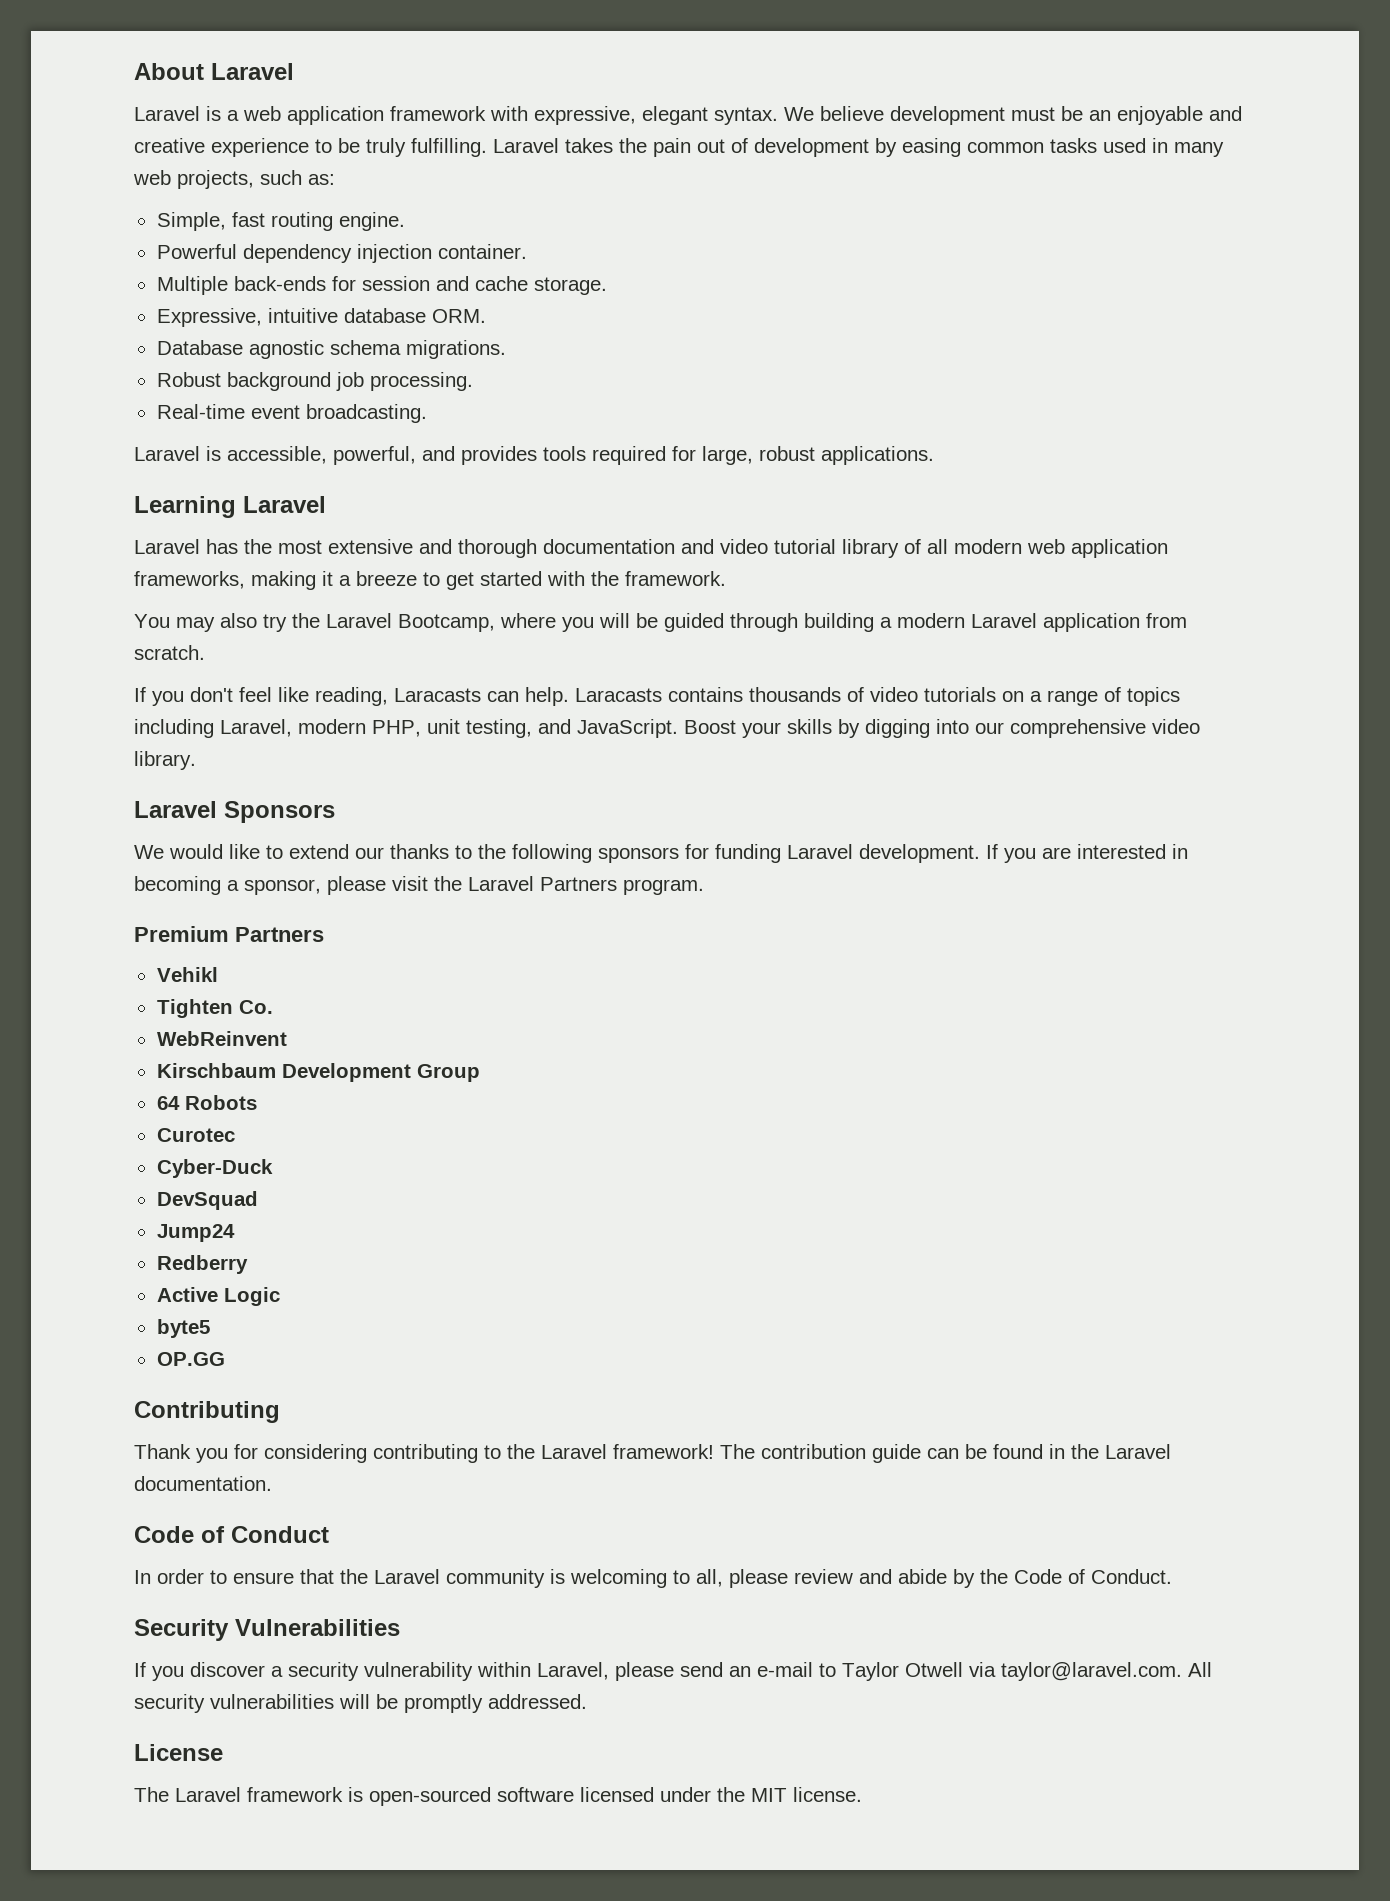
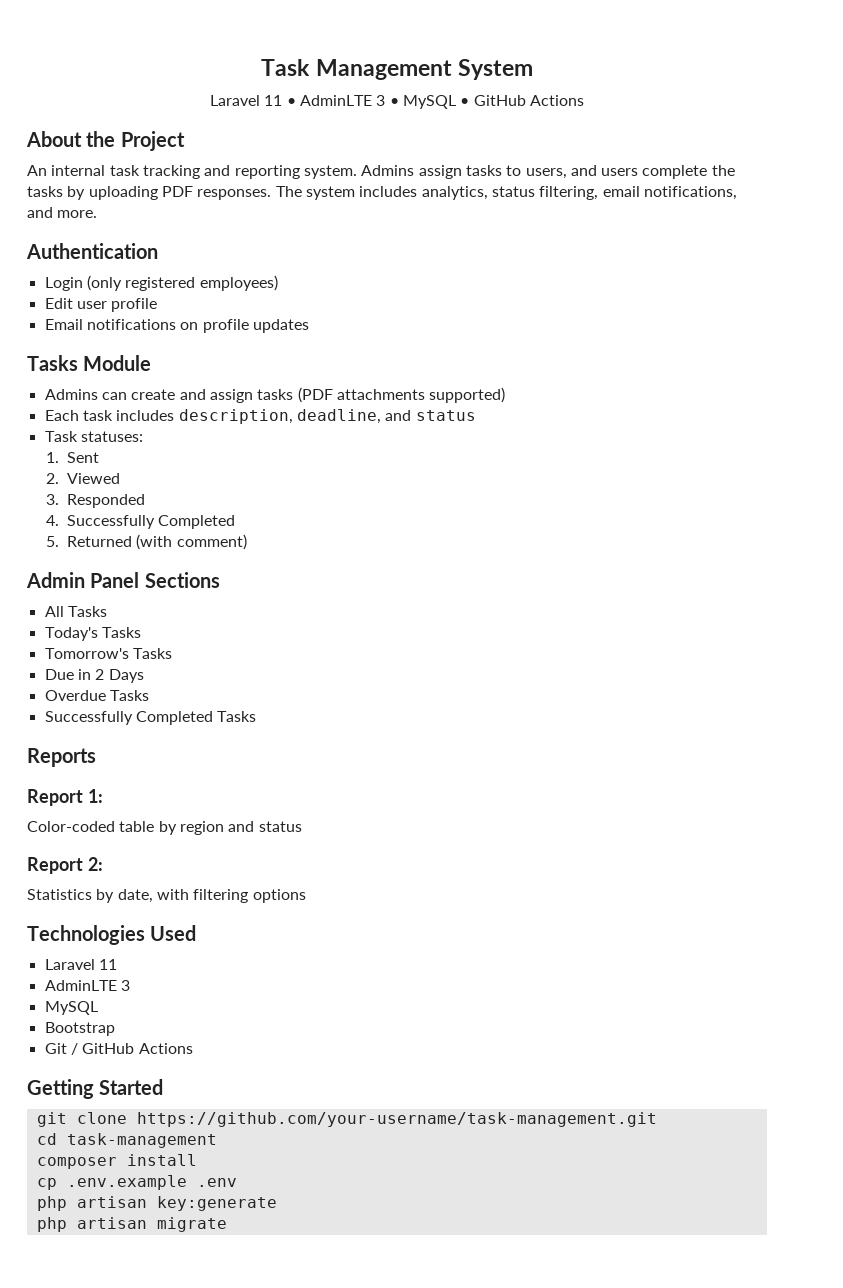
[134,63,294,80] [134,106,1242,125] [134,138,1224,157] [133,170,335,189] [156,212,405,231] [156,244,527,263] [156,276,607,295] [156,308,486,327] [156,340,506,359] [156,372,473,391] [156,404,427,423] [134,446,934,465] [134,496,326,518] [134,539,1168,558] [134,571,726,590] [134,613,1187,632] [134,645,205,660] [134,687,1180,706] [134,719,1200,738] [134,751,196,770] [134,801,335,823] [134,844,1188,863] [134,876,704,895] [134,926,324,942] [156,967,218,982] [156,999,273,1018] [156,1031,287,1046] [156,1063,480,1082] [156,1095,257,1110] [156,1128,235,1142] [156,1159,273,1178] [156,1191,258,1210] [156,1224,235,1242] [156,1255,248,1274] [156,1287,280,1306] [156,1319,210,1338] [156,1352,225,1366] [134,1401,280,1423] [134,1444,1171,1463] [134,1476,272,1491] [134,1526,329,1543] [134,1569,1172,1588] [134,1619,400,1641] [134,1662,1212,1681] [134,1694,587,1713] [134,1744,223,1761] [134,1787,862,1806] About Laravel // Laravel is a web application framework with expressive, elegant syntax. We believe development must be an enjoyable and creative experience to be truly fulfilling. Laravel takes the pain out of development by easing common tasks used in many web projects, such as: // Simple, fast routing engine. // Powerful dependency injection container. // Multiple back-ends for session and cache storage. // Expressive, intuitive database ORM. // Database agnostic schema migrations. // Robust background job processing. // Real-time event broadcasting. // Laravel is accessible, powerful, and provides tools required for large, robust applications. // Learning Laravel // Laravel has the most extensive and thorough documentation and video tutorial library of all modern web application frameworks, making it a breeze to get started with the framework. // You may also try the Laravel Bootcamp, where you will be guided through building a modern Laravel application from scratch. // If you don't feel like reading, Laracasts can help. Laracasts contains thousands of video tutorials on a range of topics including Laravel, modern PHP, unit testing, and JavaScript. Boost your skills by digging into our comprehensive video library. // Laravel Sponsors // We would like to extend our thanks to the following sponsors for funding Laravel development. If you are interested in becoming a sponsor, please visit the Laravel Partners program. // Premium Partners // Vehikl // Tighten Co. // WebReinvent // Kirschbaum Development Group // 64 Robots // Curotec // Cyber-Duck // DevSquad // Jump24 // Redberry // Active Logic // byte5 // OP.GG // Contributing // Thank you for considering contributing to the Laravel framework! The contribution guide can be found in the Laravel documentation. // Code of Conduct // In order to ensure that the Laravel community is welcoming to all, please review and abide by the Code of Conduct. // Security Vulnerabilities // If you discover a security vulnerability within Laravel, please send an e-mail to Taylor Otwell via taylor@laravel.com. All security vulnerabilities will be promptly addressed. // License // The Laravel framework is open-sourced software licensed under the MIT license. -> [261,59,533,80] [210,95,584,109] [26,131,185,151] [27,165,735,179] [27,186,737,200] [27,207,98,218] [26,243,158,259] [44,275,278,291] [44,298,158,312] [44,319,309,333] [27,355,152,371] [44,387,506,403] [44,409,476,424] [44,431,143,442] [46,452,100,463] [46,473,121,484] [46,494,146,508] [46,515,236,529] [46,534,247,550] [26,572,220,588] [44,606,107,617] [44,627,141,641] [44,648,172,659] [44,669,144,683] [44,690,149,701] [44,711,257,725] [27,748,96,767] [27,789,103,806] [27,821,302,835] [27,857,103,874] [27,889,306,903] [27,925,197,945] [44,959,117,970] [44,980,130,991] [44,1001,98,1015] [44,1022,115,1036] [44,1043,193,1055] [27,1079,164,1099] [36,1112,657,1127] [36,1133,217,1148] [36,1154,197,1169] [36,1175,237,1190] [36,1196,277,1211] [36,1217,227,1232] Task Management System // Laravel 11 • AdminLTE 3 • MySQL • GitHub Actions // About the Project // An internal task tracking and reporting system. Admins assign tasks to users, and users complete the tasks by uploading PDF responses. The system includes analytics, status filtering, email notifications, and more. // Authentication // Login (only registered employees) // Edit user profile // Email notifications on profile updates // Tasks Module // Admins can create and assign tasks (PDF attachments supported) // Each task includes description, deadline, and status // Task statuses: // 1. Sent // 2. Viewed // 3. Responded // 4. Successfully Completed // 5. Returned (with comment) // Admin Panel Sections // All Tasks // Today's Tasks // Tomorrow's Tasks // Due in 2 Days // Overdue Tasks // Successfully Completed Tasks // Reports // Report 1: // Color-coded table by region and status // Report 2: // Statistics by date, with filtering options // Technologies Used // Laravel 11 // AdminLTE 3 // MySQL // Bootstrap // Git / GitHub Actions // Getting Started // git clone https://github.com/your-username/task-management.git // cd task-management // composer install // cp .env.example .env // php artisan key:generate // php artisan migrate

